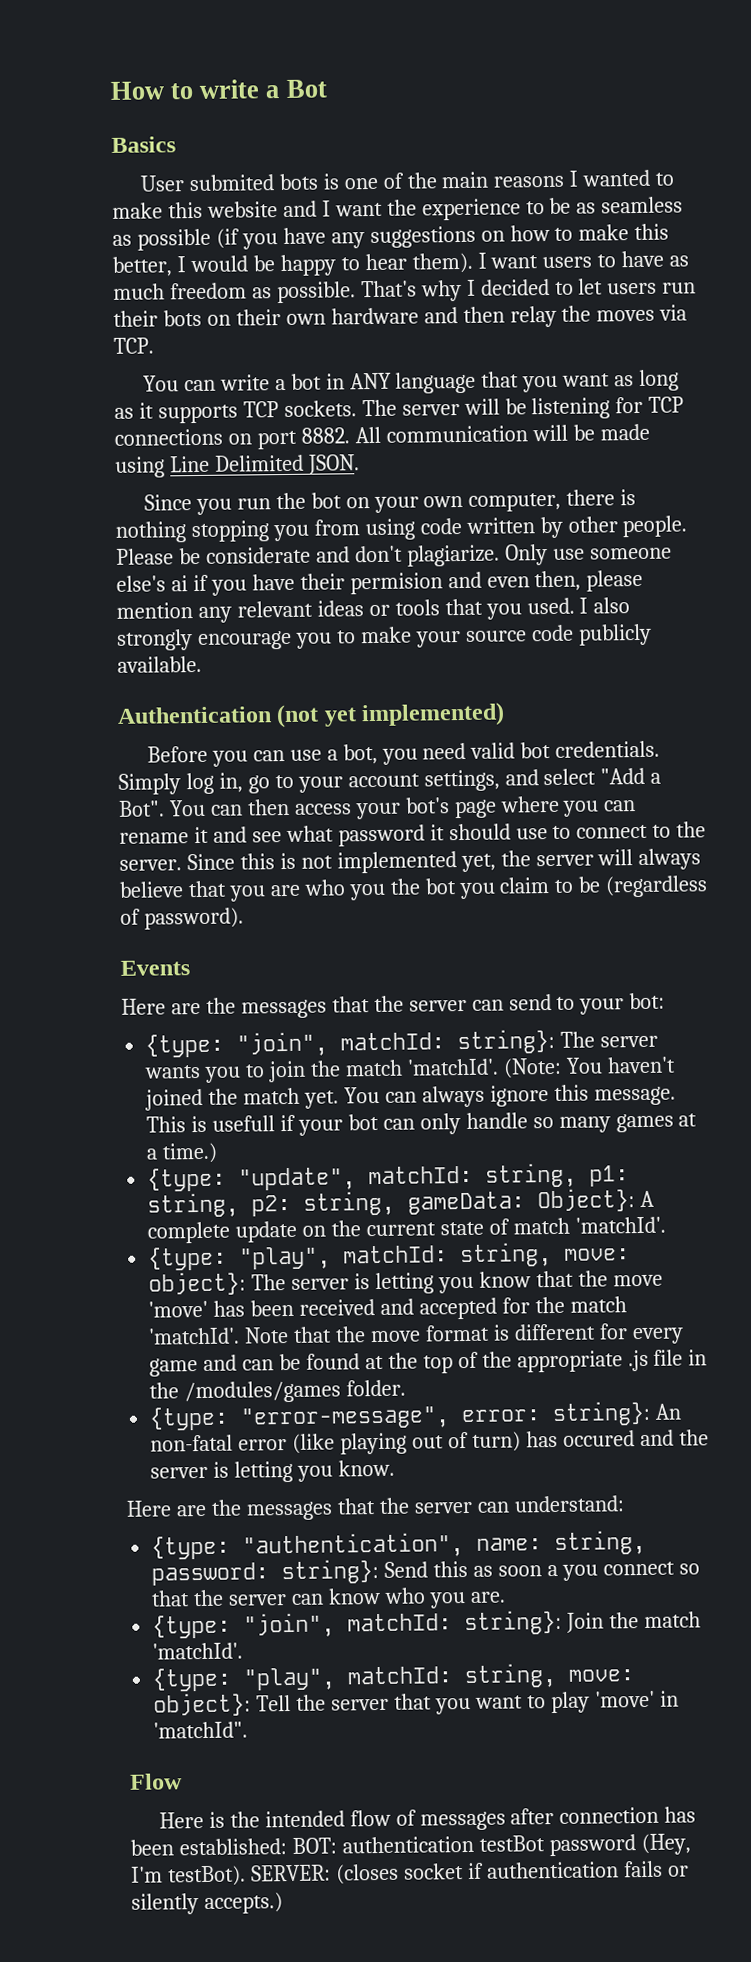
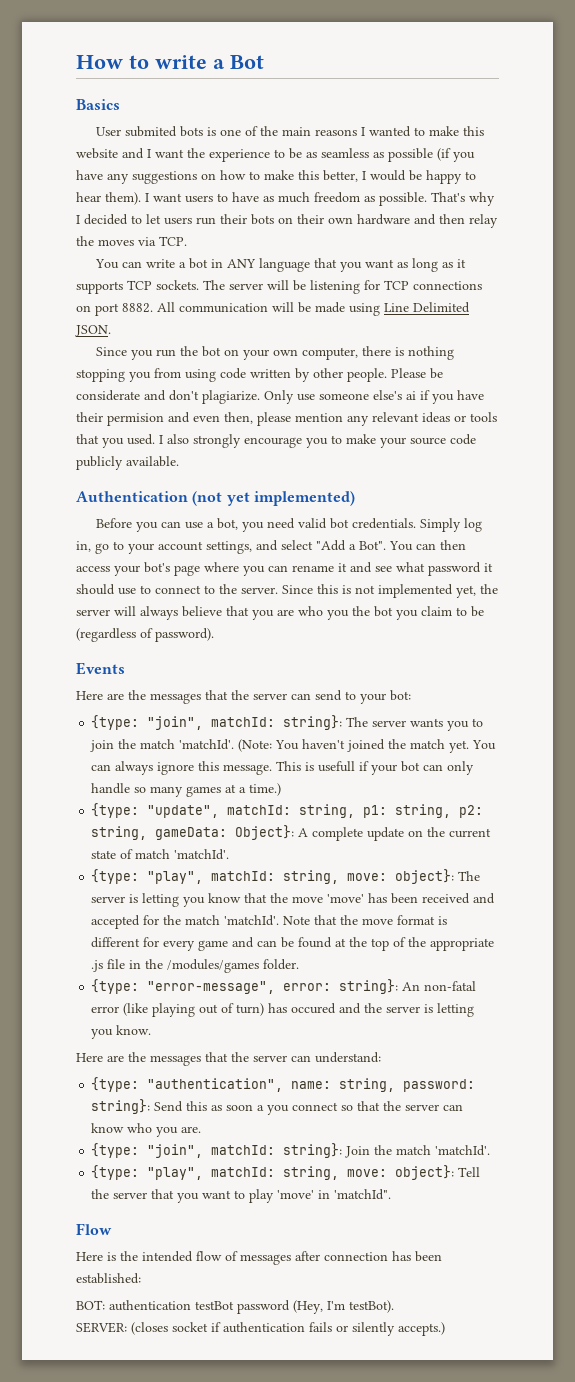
(287, 1847) none -> (141, 1278) //
(246, 1876) none -> (394, 1306) //

